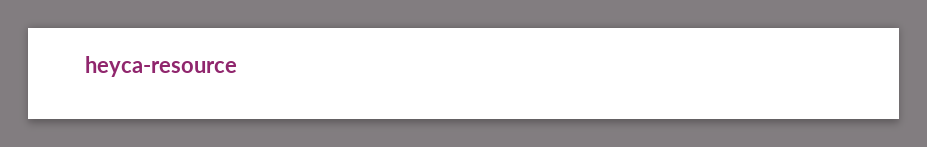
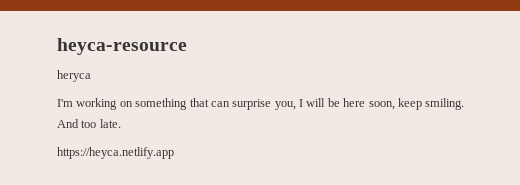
(237, 66) none -> [57,70,91,82] [57,98,465,110] [57,119,121,128] [57,147,174,159] // heryca // I'm working on something that can surprise you, I will be here soon, keep smiling. And too late. // https://heyca.netlify.app

